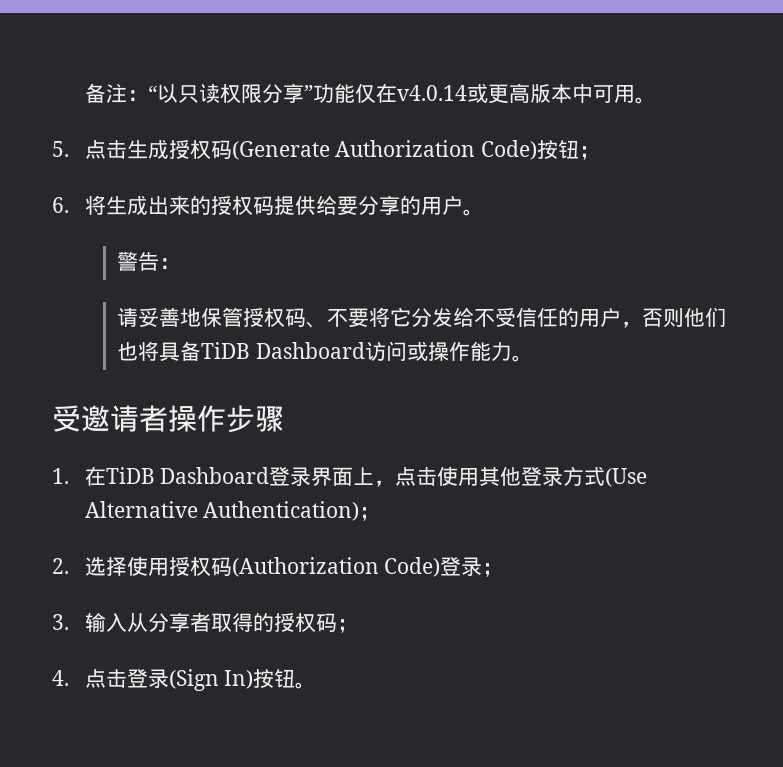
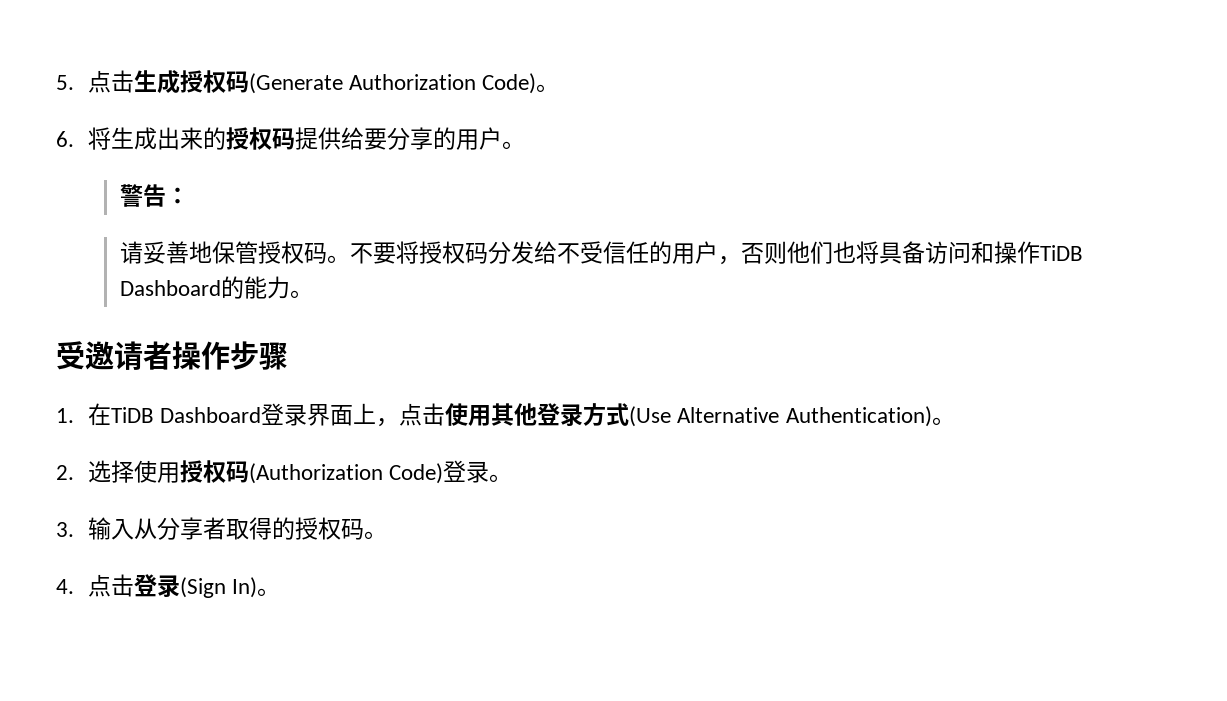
[84,83,656,104] 备注：“以只读权限分享”功能仅在v4.0.14或更高版本中可用。 // -> (56, 82) none
[536,140,600,160] 按钮； -> [536,84,560,92] 。
[306,307,412,328] 、不要将它 -> [326,241,488,264] 。不要将授权码
[201,341,470,361] TiDB Dashboard访问或操作 -> [924,241,1083,264] [119,276,244,299] 访问和操作TiDB Dashboard的
[359,507,381,521] ； -> [931,417,955,425] 。
[482,563,504,577] ； -> [489,474,513,482] 。
[336,619,358,633] ； -> [363,531,387,539] 。
[253,669,296,688] 按钮 -> (258, 587) none

